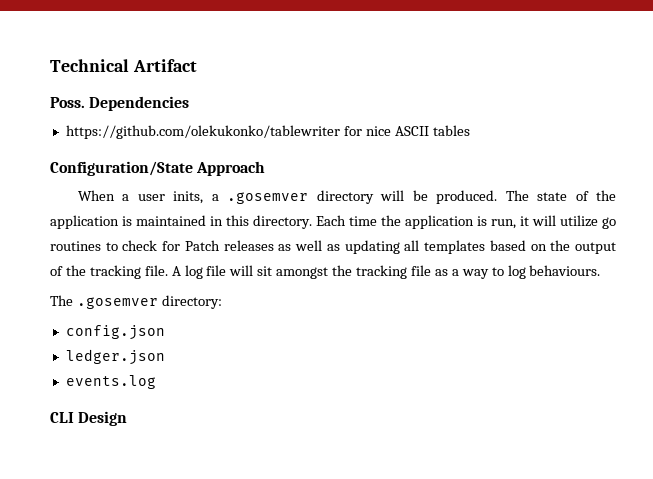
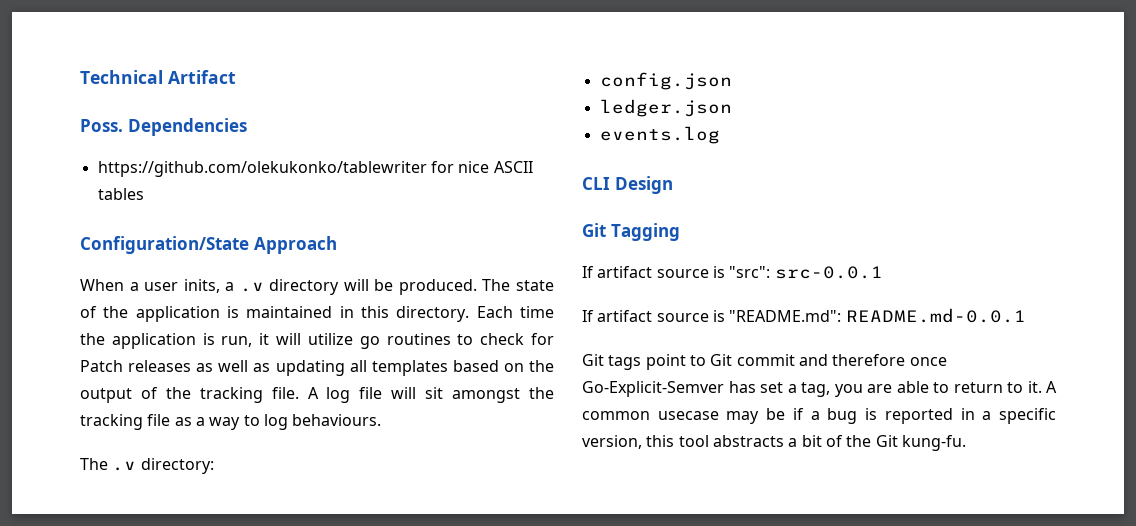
[227,192,309,204] .gosemver -> [239,282,264,292] .v
[76,297,158,309] .gosemver -> [112,461,137,471] .v
(128, 418) none -> [582,223,680,241] [582,266,883,279] [582,308,1026,323] [582,354,947,370] [582,381,1057,397] [582,408,1056,424] [582,435,966,451] // Git Tagging // If artifact source is "src": src-0.0.1 // If artifact source is "README.md": README.md-0.0.1 // Git tags point to Git commit and therefore once Go-Explicit-Semver has set a tag, you are able to return to it. A common usecase may be if a bug is reported in a specific version, this tool abstracts a bit of the Git kung-fu.

